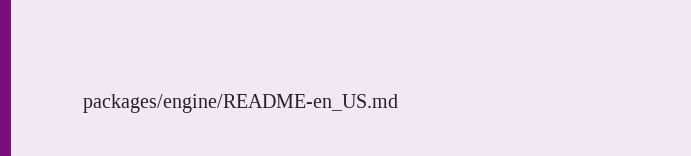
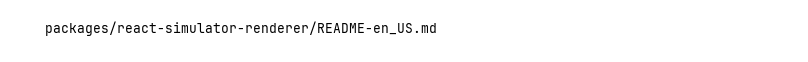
[83,94,398,113] packages/engine/README-en_US.md -> [45,21,437,36] packages/react-simulator-renderer/README-en_US.md

